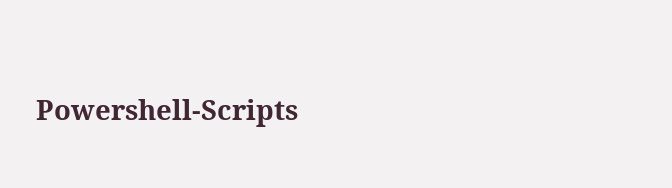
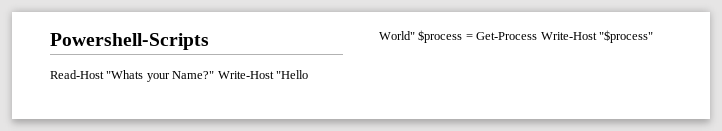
(298, 113) none -> [50,70,308,82] [379,30,653,43] // Read-Host "Whats your Name?" Write-Host "Hello World" $process = Get-Process Write-Host "$process"

